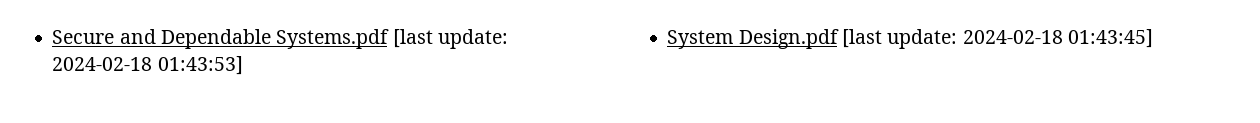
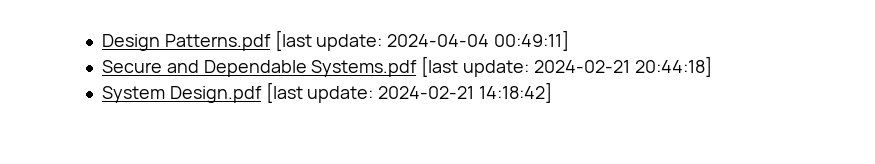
(52, 37) none -> [101,30,570,51] Design Patterns.pdf [last update: 2024-04-04 00:49:11] //
[52,56,243,75] 2024-02-18 01:43:53] -> [533,56,712,77] 2024-02-21 20:44:18]
[962,29,1153,48] 2024-02-18 01:43:45] -> [378,82,553,103] 2024-02-21 14:18:42]

